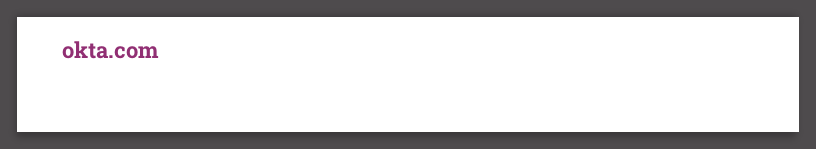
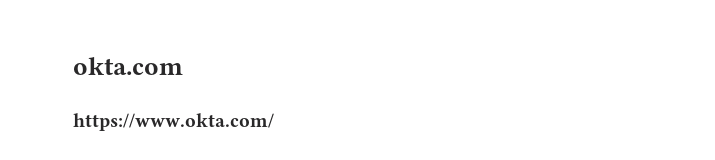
(159, 50) none -> [73,113,274,131] // https://www.okta.com/

